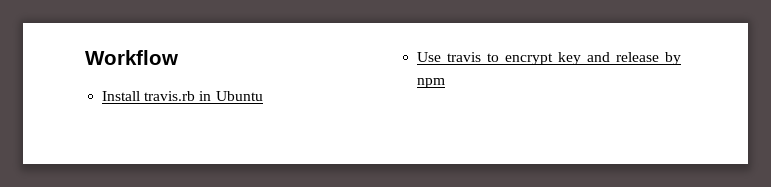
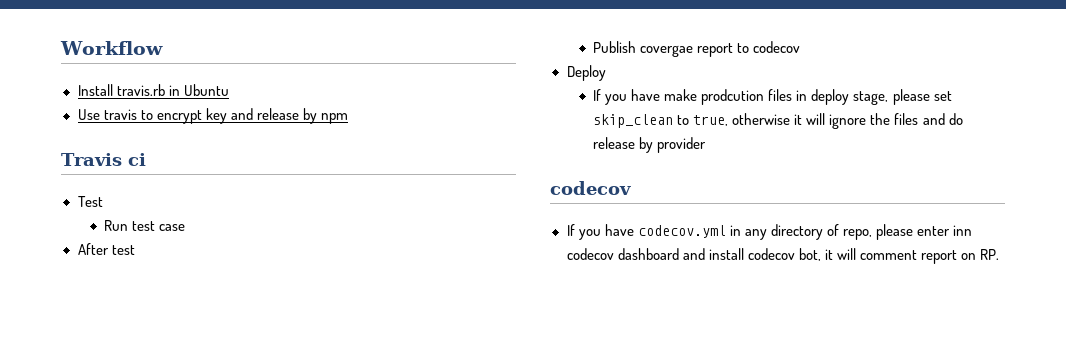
(446, 83) none -> [61,153,146,166] [77,196,103,207] [104,220,186,231] [77,243,135,255] [593,41,801,57] [566,65,606,81] [593,89,952,105] [593,113,963,129] [593,137,707,153] [550,181,631,195] [566,224,973,240] [566,248,1000,264] // Travis ci // Test // Run test case // After test // Publish covergae report to codecov // Deploy // If you have make prodcution files in deploy stage, please set skip_clean to true, otherwise it will ignore the files and do release by provider // codecov // If you have codecov.yml in any directory of repo, please enter inn codecov dashboard and install codecov bot, it will comment report on RP.

